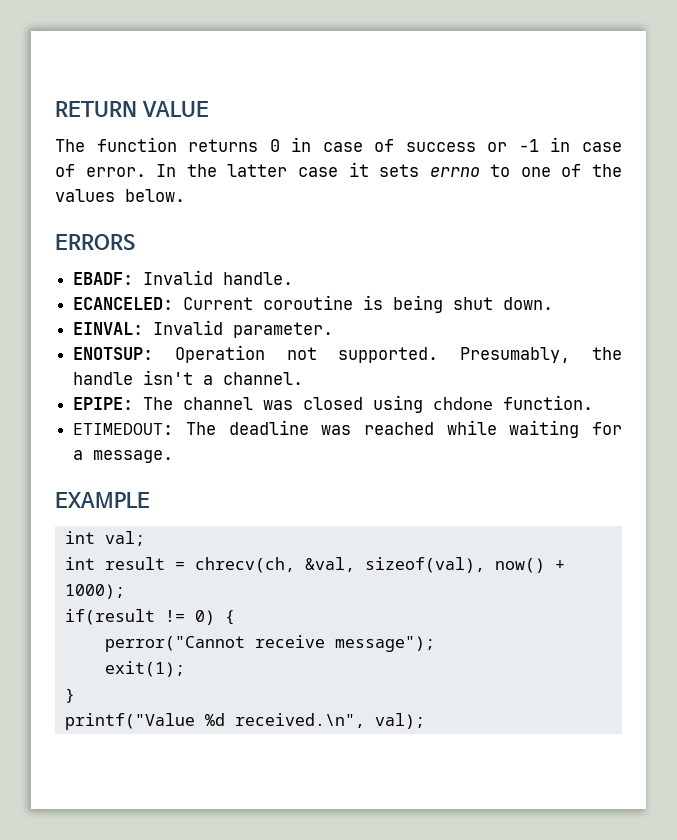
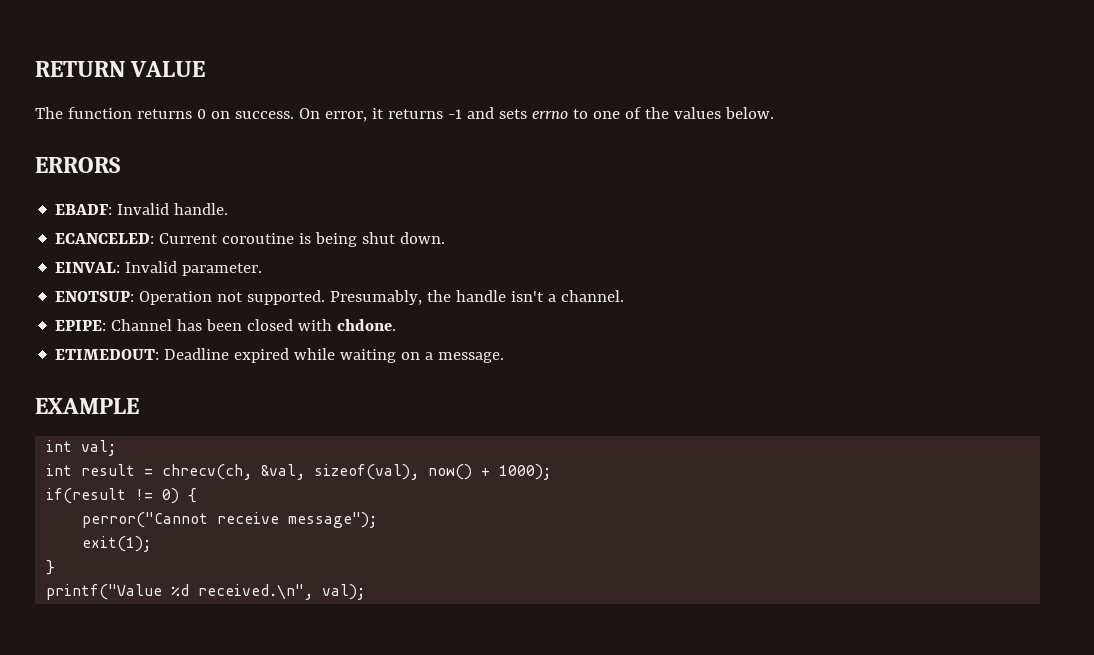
[291,137,622,152] [55,162,369,177] in case of success or -1 in case of error. In the latter case it -> [210,107,494,122] on success. On error, it returns -1 and
[143,395,594,413] [73,420,434,435] The channel was closed using chdone function. // ETIMEDOUT: The deadline was reached -> [111,319,397,331] [55,348,290,363] Channel has been closed with chdone. // ETIMEDOUT: Deadline expired
[592,422,622,435] for -> [401,352,421,360] on

